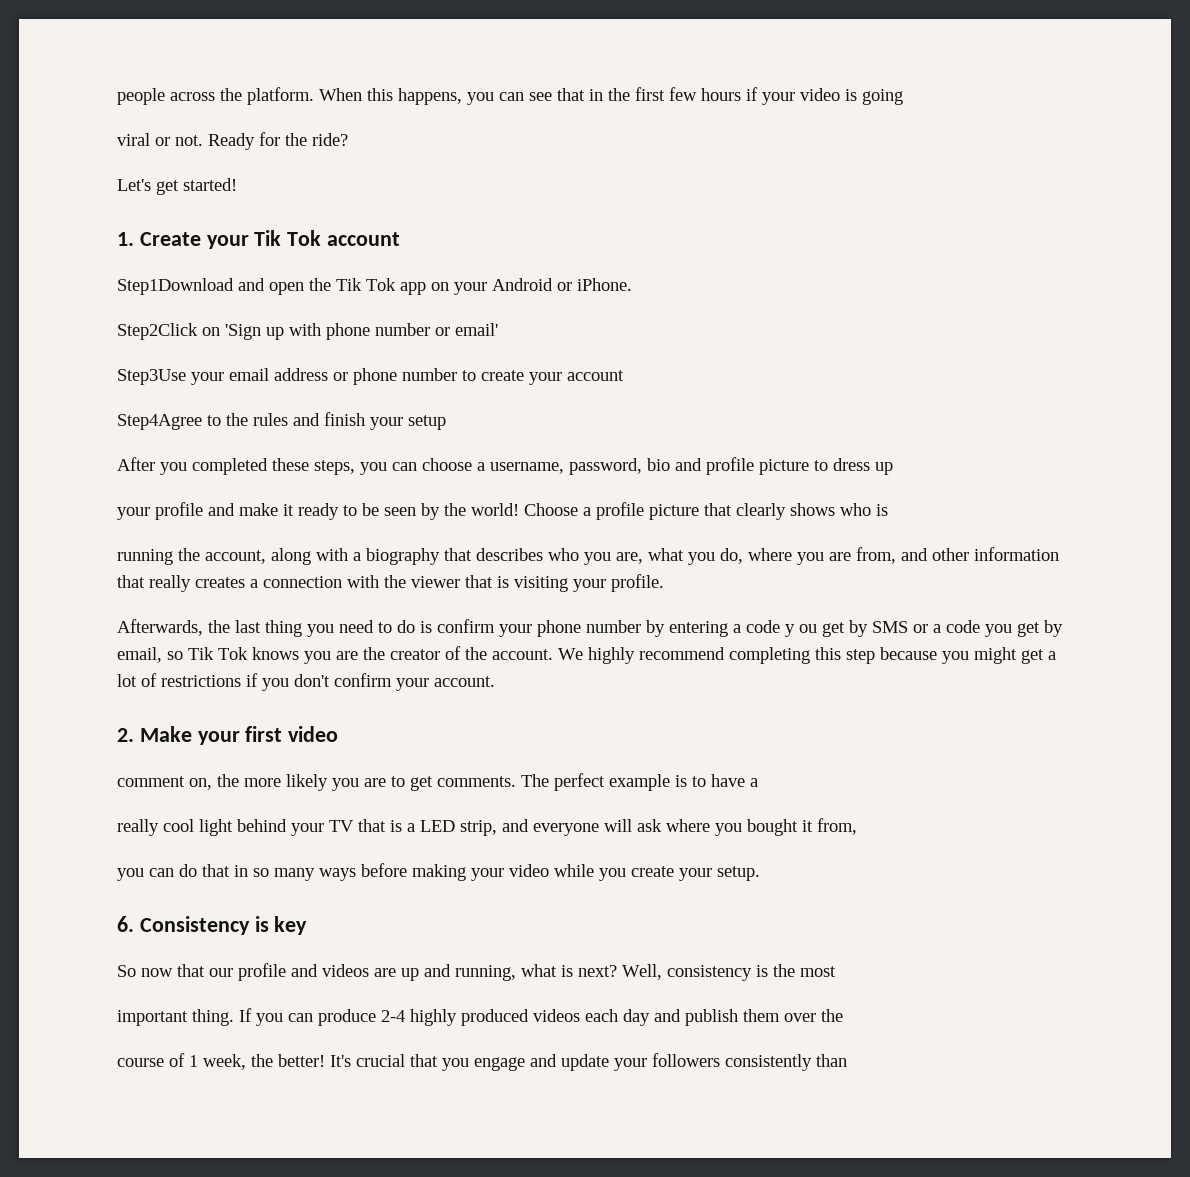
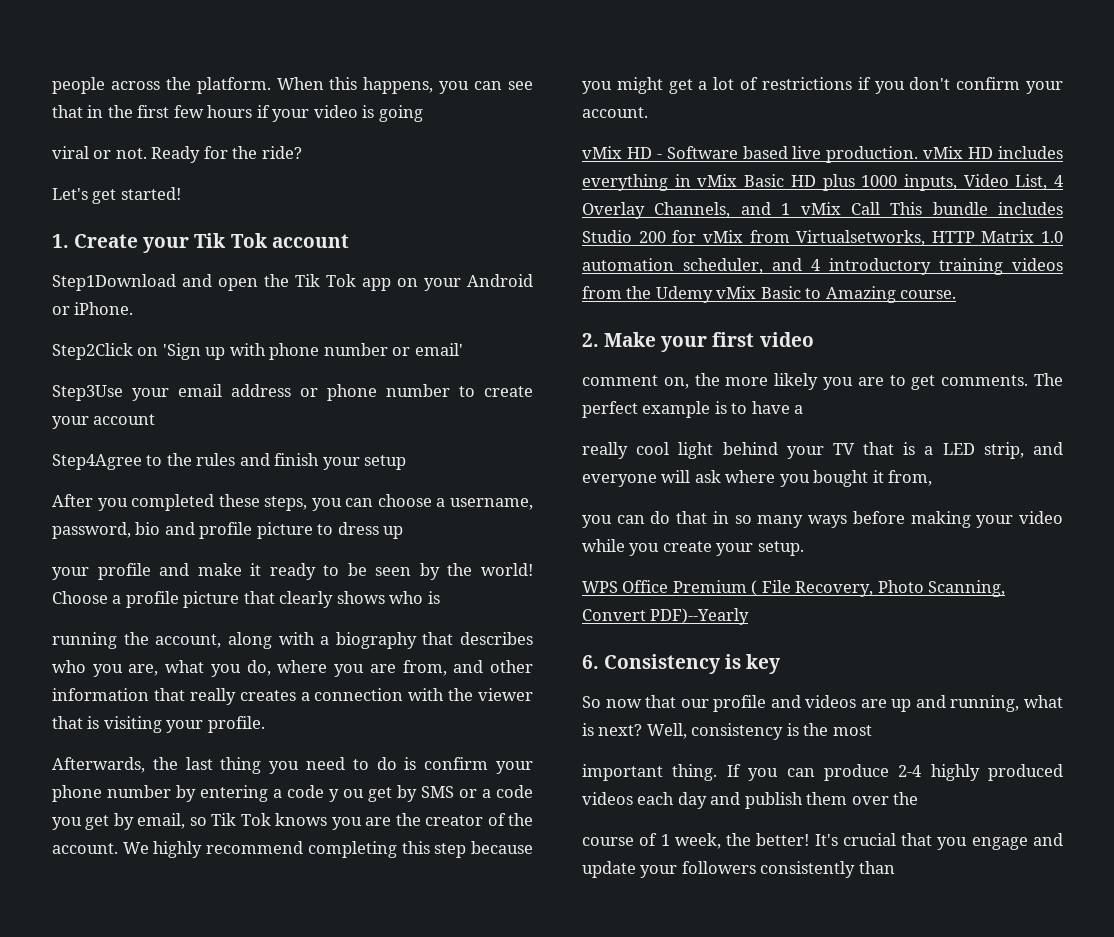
(495, 681) none -> [582,146,1063,163] [582,174,1063,191] [582,202,1063,219] [582,230,1063,246] [582,258,1063,275] [582,286,957,303] // vMix HD - Software based live production. vMix HD includes everything in vMix Basic HD plus 1000 inputs, Video List, 4 Overlay Channels, and 1 vMix Call This bundle includes Studio 200 for vMix from Virtualsetworks, HTTP Matrix 1.0 automation scheduler, and 4 introductory training videos from the Udemy vMix Basic to Amazing course.
(760, 873) none -> [582,580,1006,597] [582,608,750,625] // WPS Office Premium ( File Recovery, Photo Scanning, Convert PDF)--Yearly

